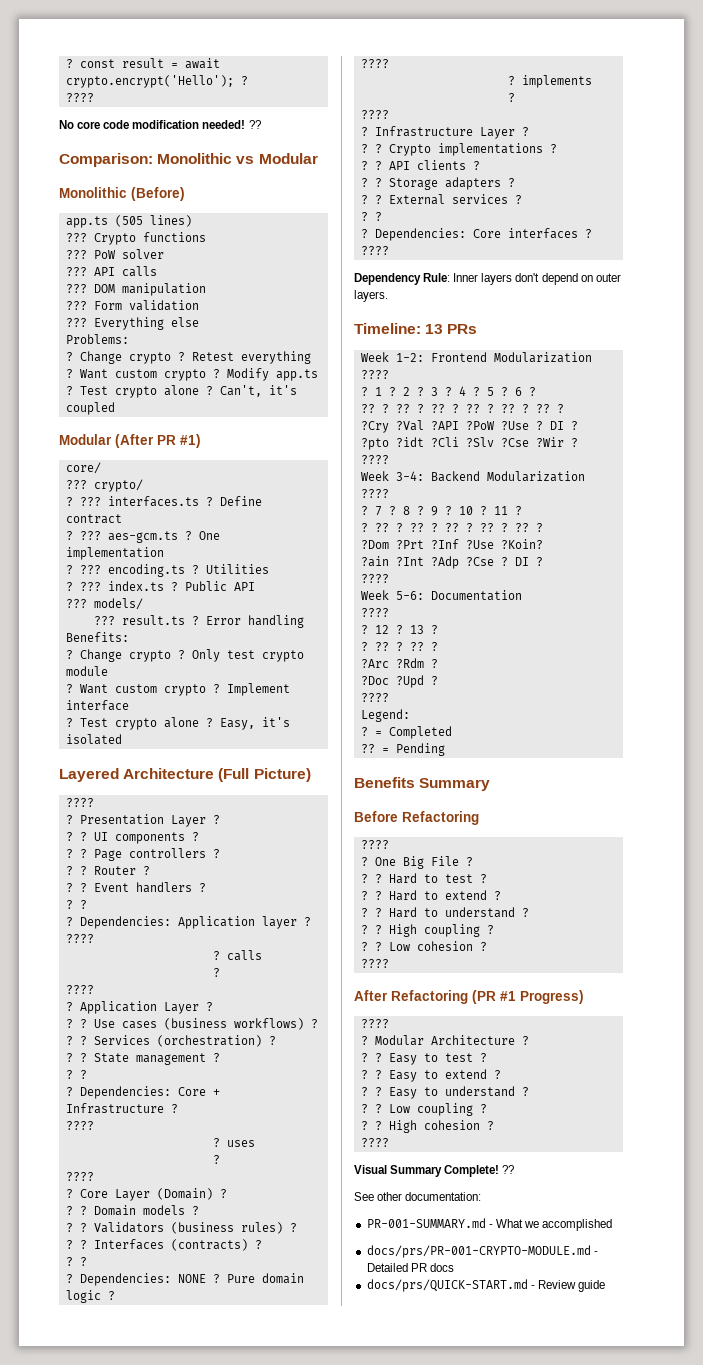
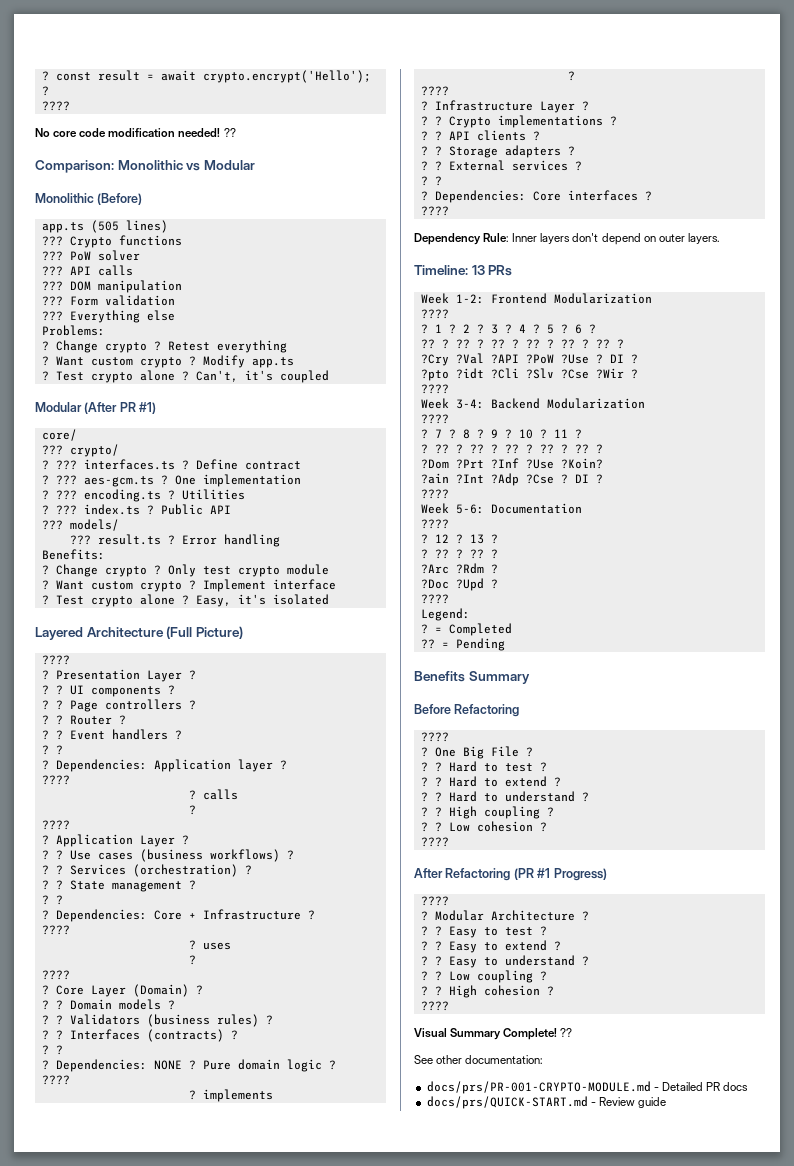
[366,1218,613,1231] // PR-001-SUMMARY.md - What we accomplished -> (544, 1059) none

